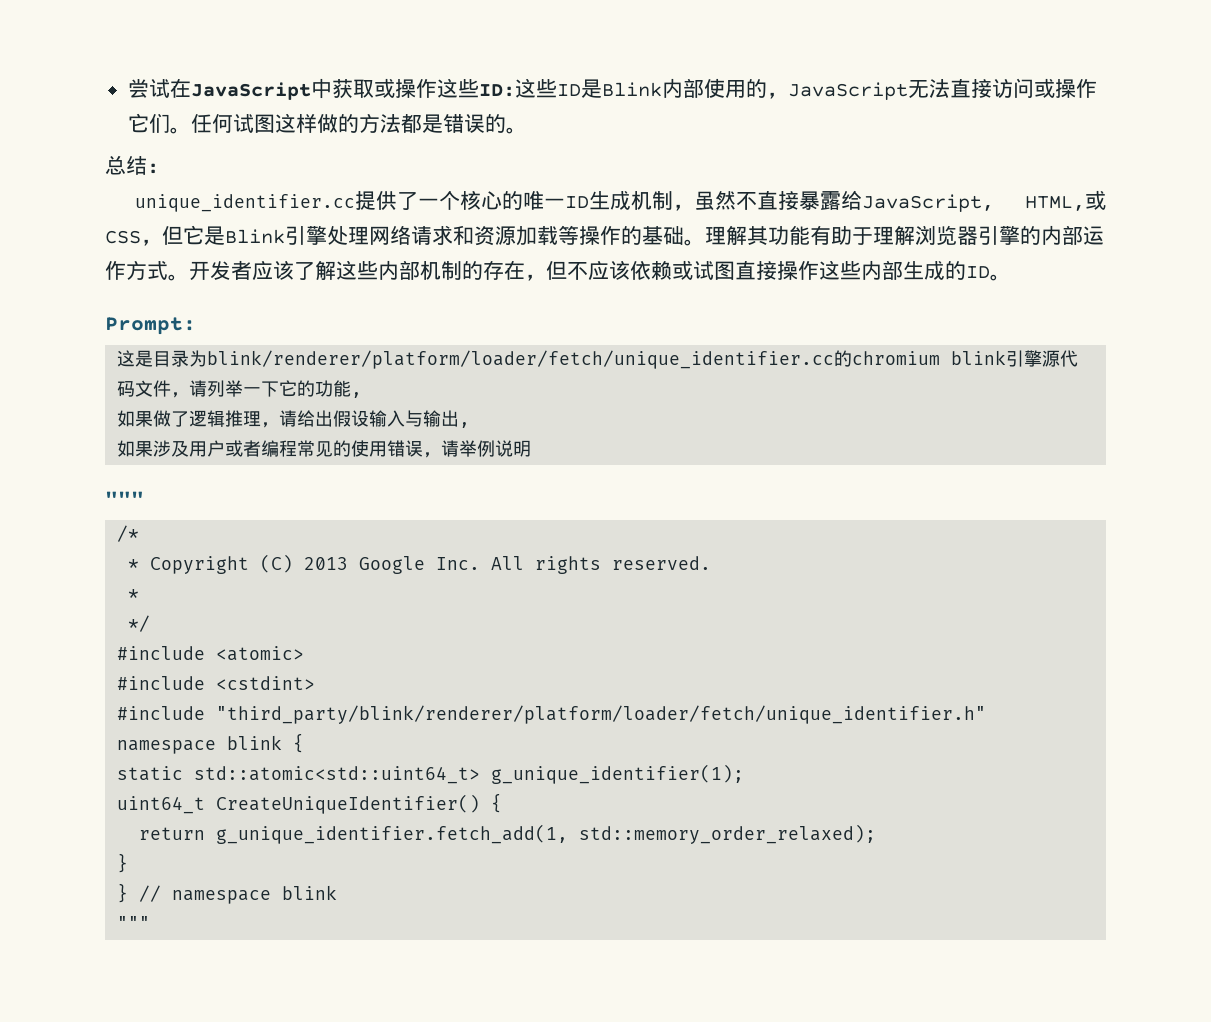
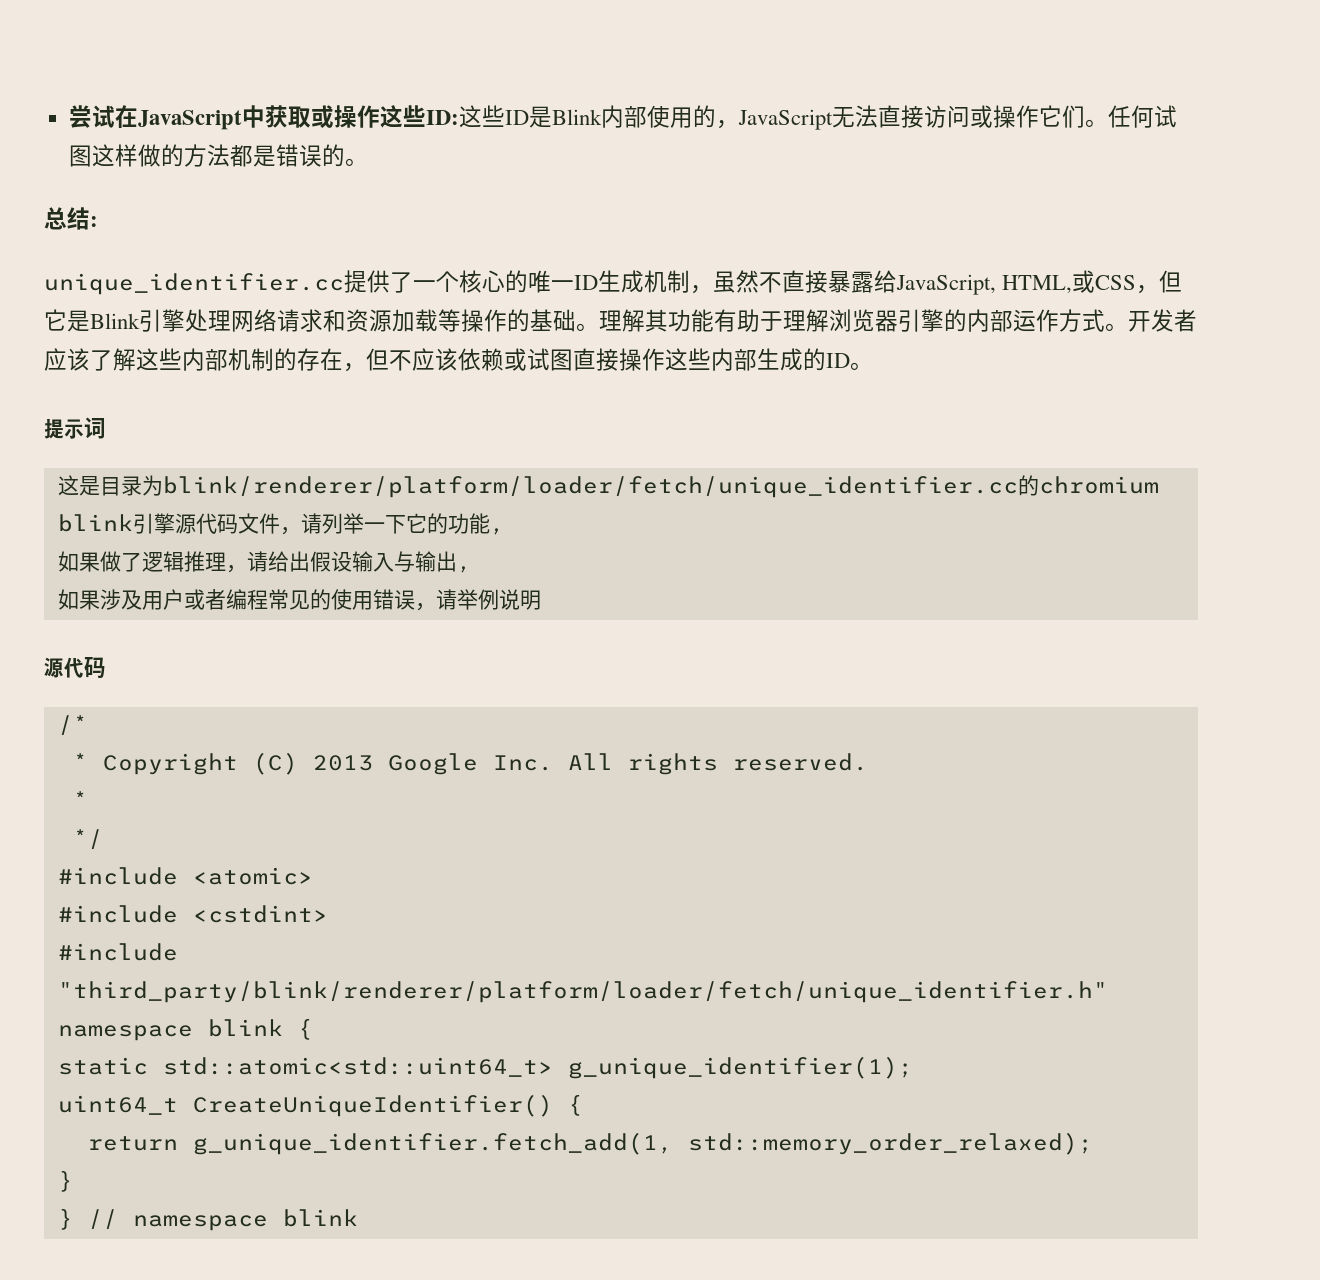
[105,317,196,335] Prompt: -> [44,417,106,439] 提示词
[105,491,144,505] """ -> [44,657,106,679] 源代码
[117,916,151,930] // """ -> (358, 1218) none

